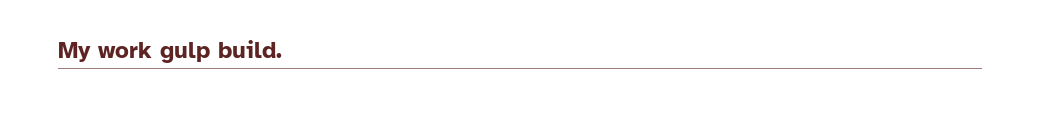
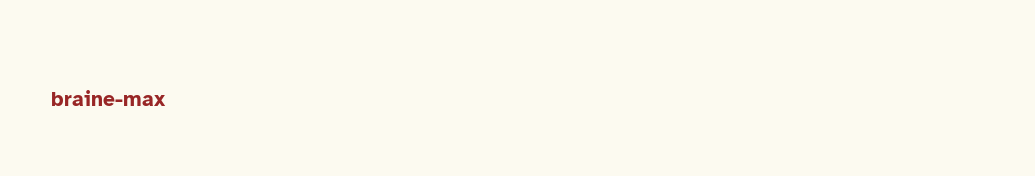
[58,40,282,63] My work gulp build. -> [51,90,166,106] braine-max

